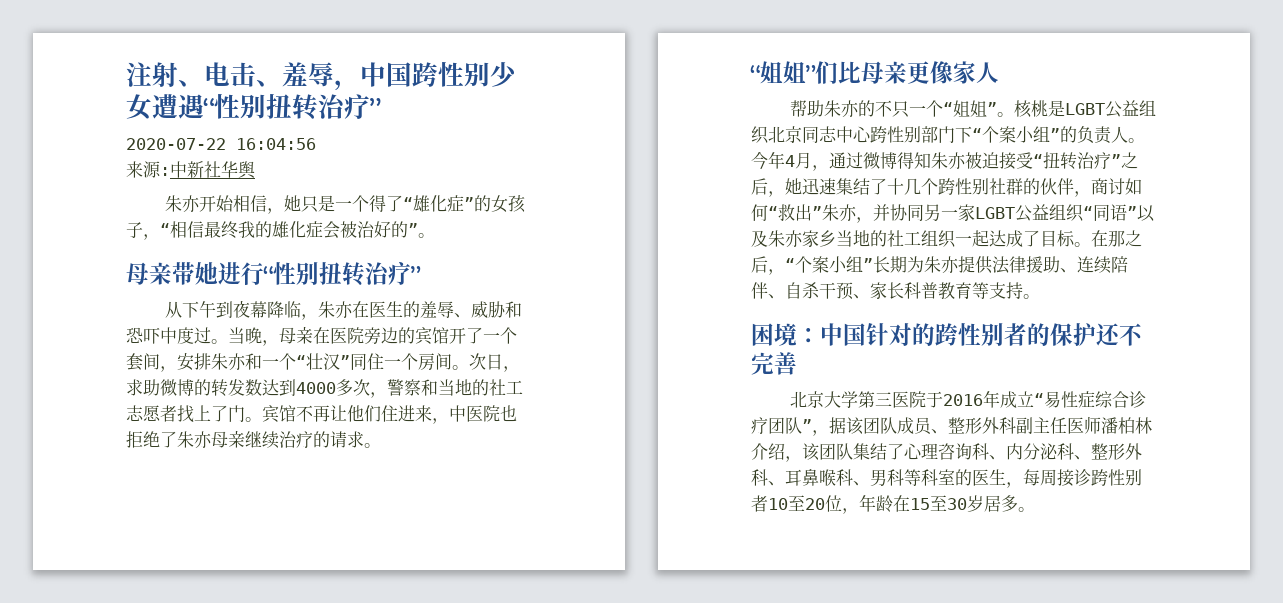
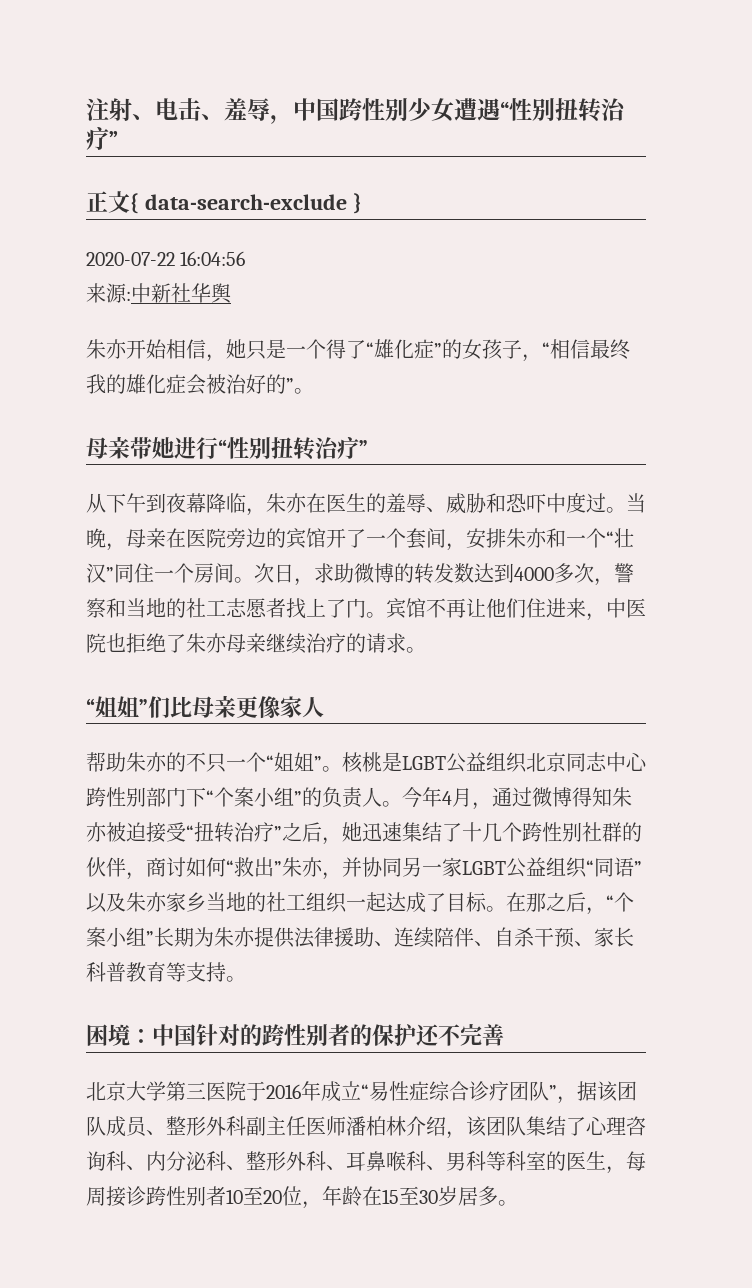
(381, 107) none -> [86,191,362,214] // 正文{ data-search-exclude }

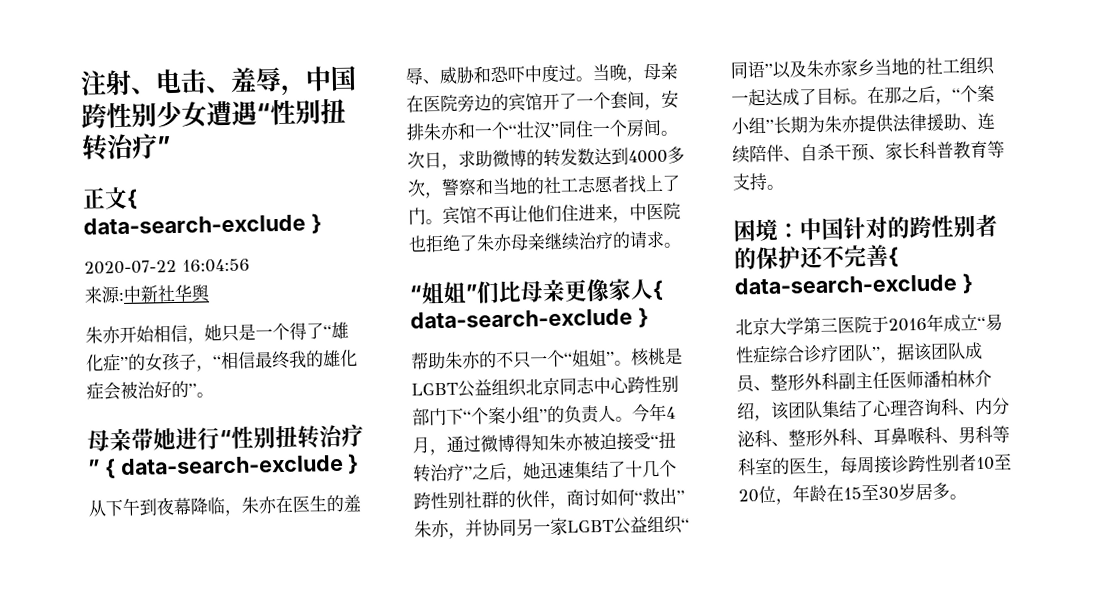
(368, 448) none -> [103,453,360,479] { data-search-exclude }
(324, 707) none -> [652,279,664,301] [410,307,649,329] { data-search-exclude }
(504, 1035) none -> [888,246,899,267] [734,273,974,295] { data-search-exclude }

